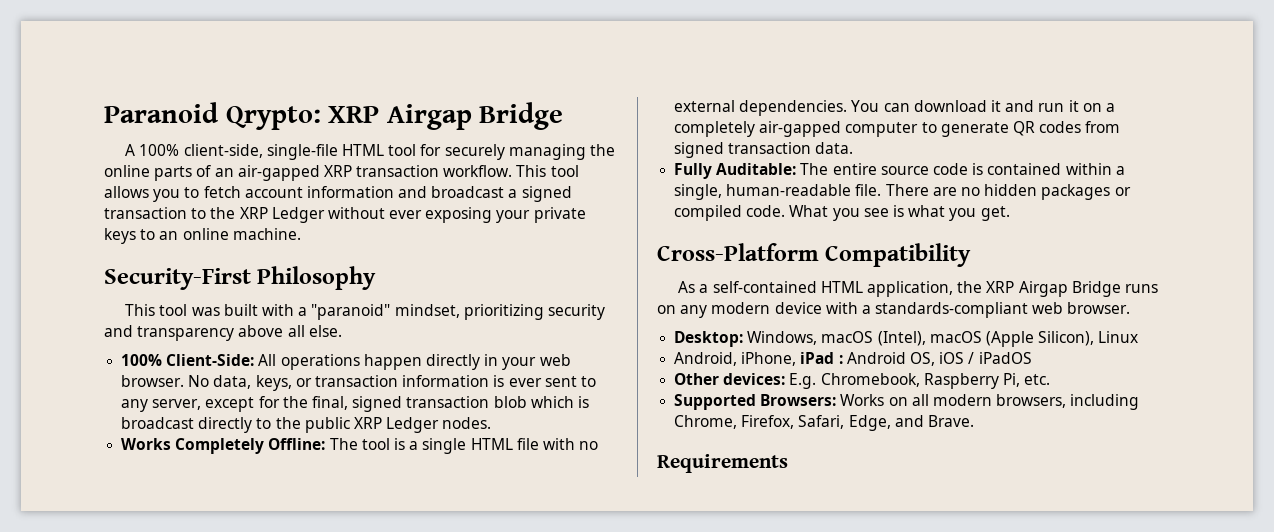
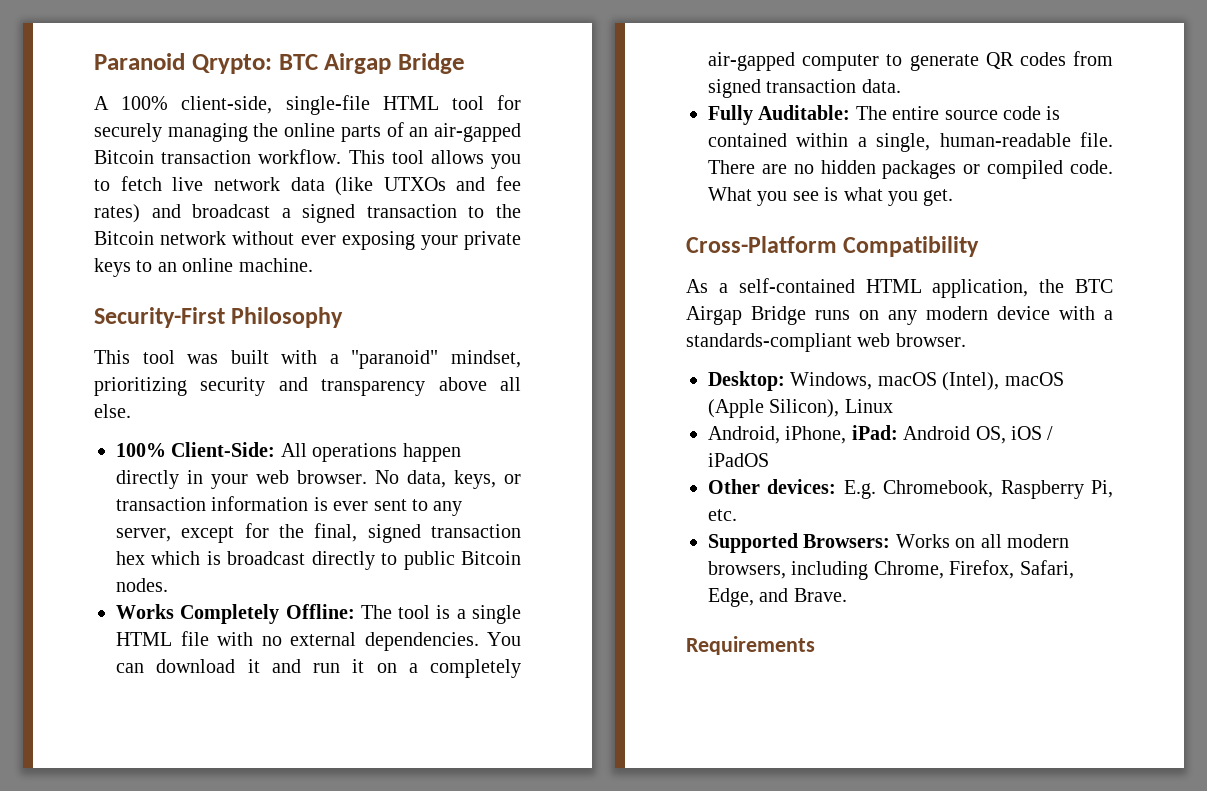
[328,106,380,123] XRP -> [278,54,318,70] BTC
[323,165,352,177] XRP -> [94,150,154,164] Bitcoin
[244,186,394,198] account information -> [172,176,521,196] [94,204,140,223] live network data (like UTXOs and fee rates)
[239,207,325,223] XRP Ledger -> [94,231,227,245] Bitcoin network
[493,396,527,408] blob -> [116,551,145,565] hex
[275,417,440,433] the public XRP Ledger -> [403,551,521,570] public Bitcoin
[986,281,1015,293] XRP -> [1075,279,1113,293] BTC
[800,352,843,364] iPad : -> [851,425,898,440] iPad:

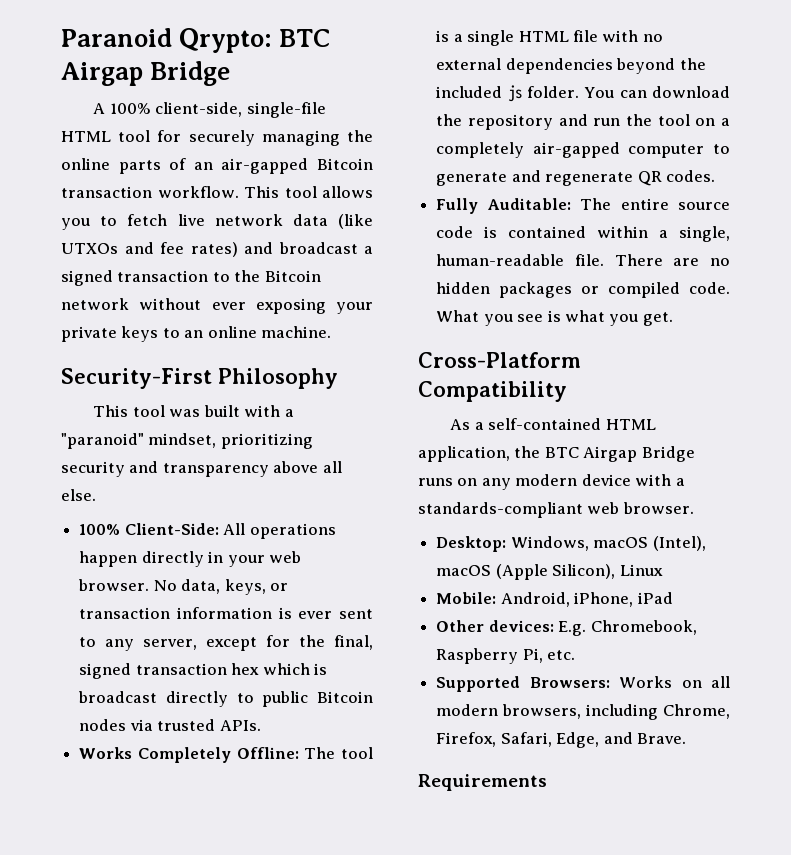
[116,578,168,592] nodes. -> [79,719,261,731] nodes via trusted APIs.
[364,632,521,651] [116,659,365,673] dependencies. You can download it and run it -> [505,58,706,74] [436,85,731,102] [436,114,690,130] dependencies beyond the included js folder. You can download the repository and run the tool
[985,51,1113,69] [708,79,901,98] QR codes from signed transaction data. -> [511,170,715,186] and regenerate QR codes.
(893, 406) none -> [436,592,497,604] Mobile:
[851,425,1054,444] [708,453,769,467] iPad: Android OS, iOS / iPadOS -> [637,592,673,604] iPad

